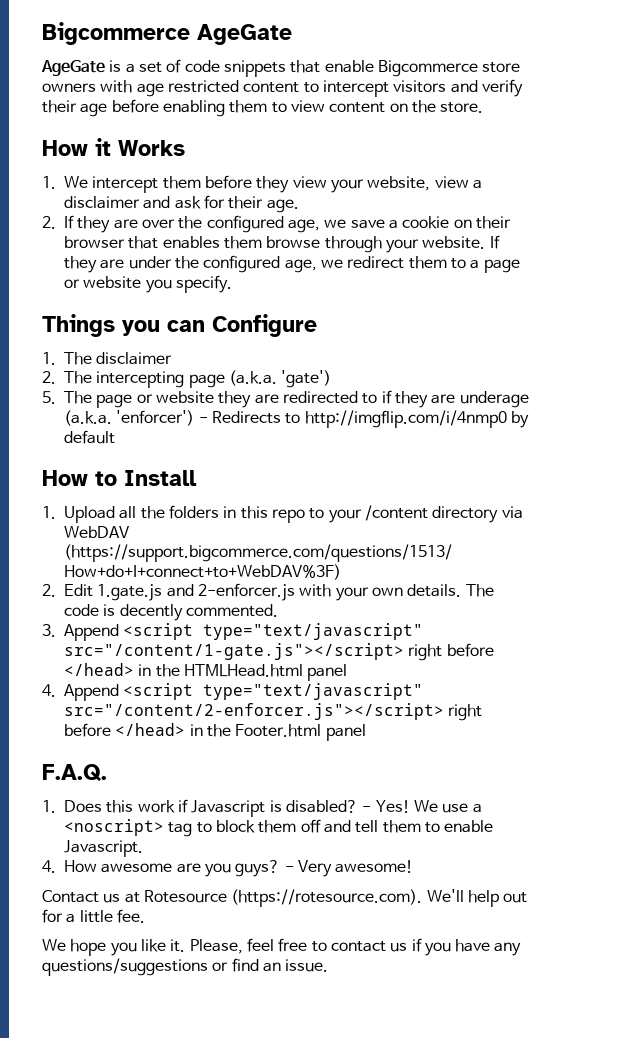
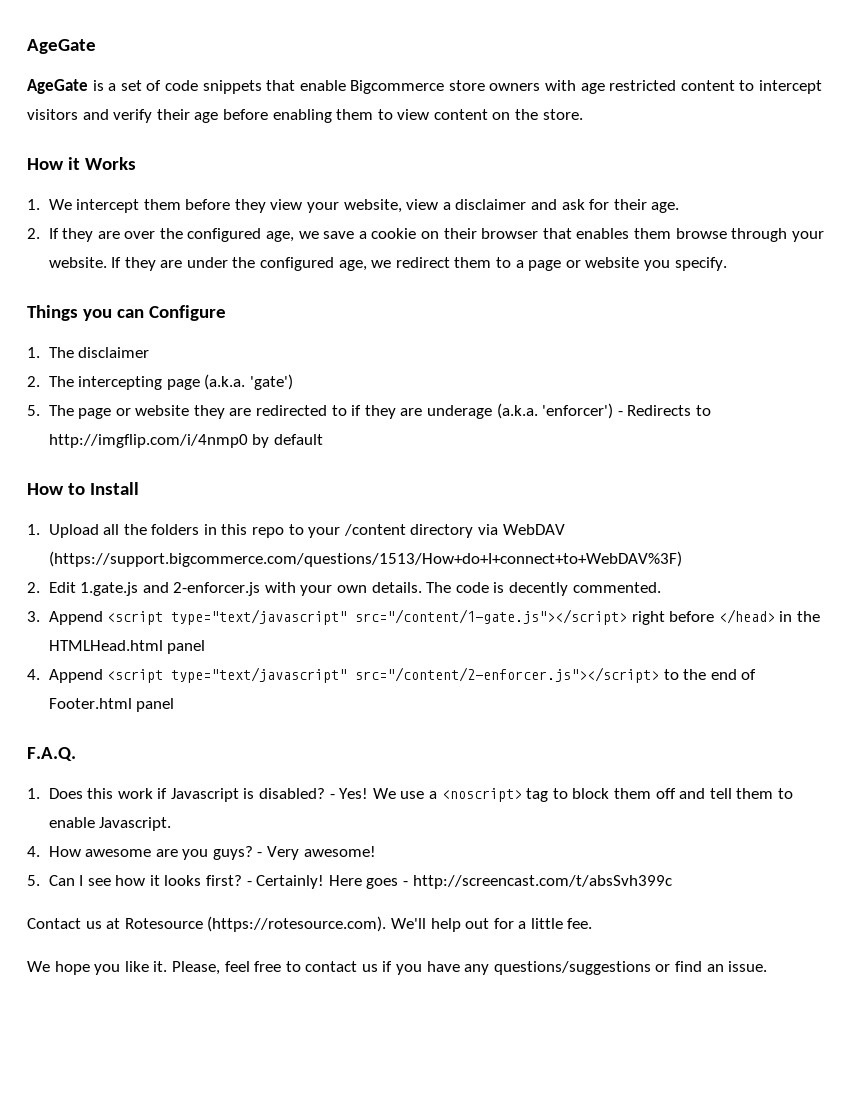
[42,22,190,45] Bigcommerce -> (27, 46) none
[448,704,483,721] [64,723,231,737] right before </head> in the -> [663,669,757,680] to the end of
(414, 866) none -> [27,875,672,889] // 5. Can I see how it looks first? - Certainly! Here goes - http://screencast.com/t/absSvh399c

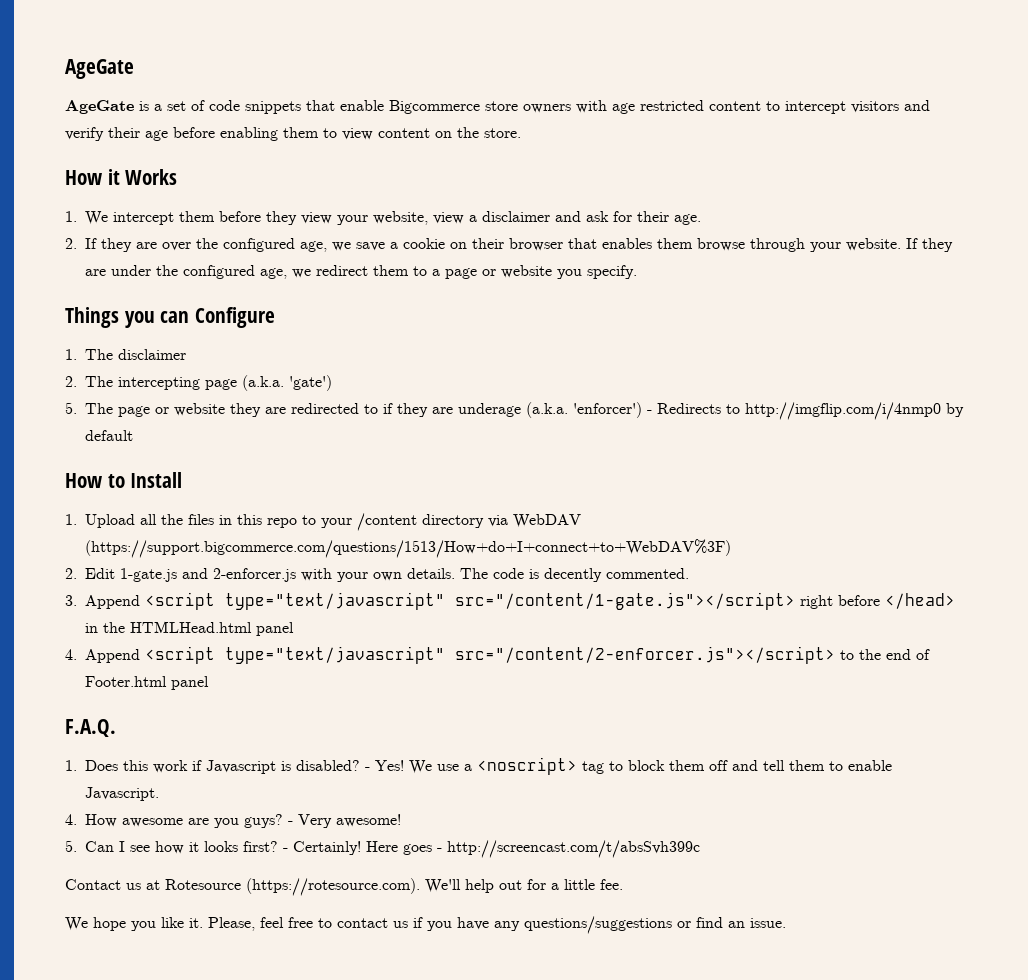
[151,524,200,535] folders -> [188,514,214,525] files
[80,582,139,596] 1.gate.js -> [120,568,177,582] 1-gate.js

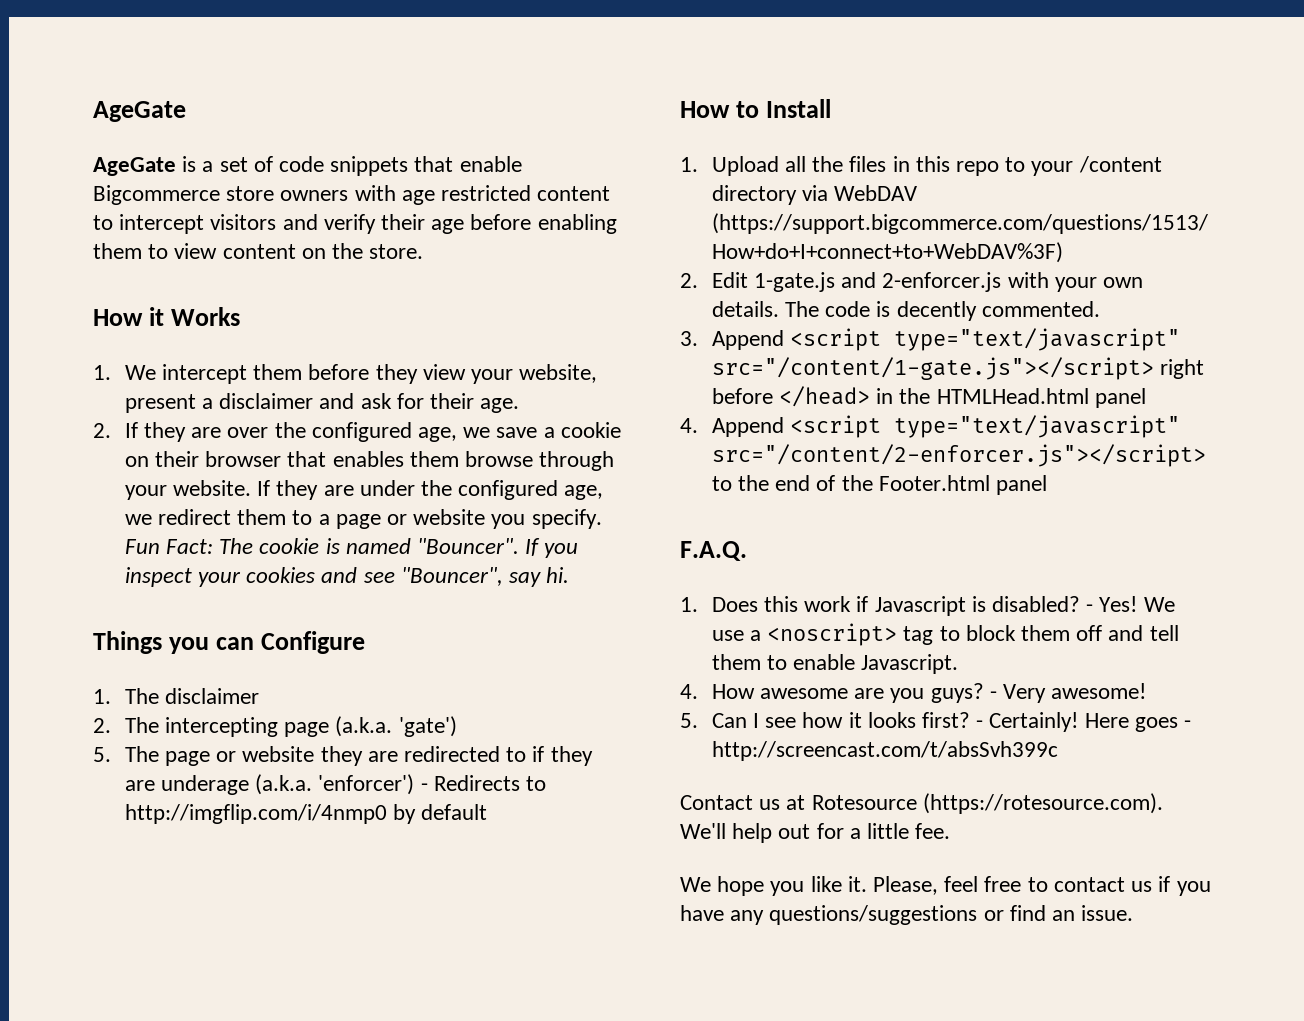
[433,212,464,224] view -> [124,394,196,413] present
(637, 272) none -> [124,538,579,558] [124,567,570,587] Fun Fact: The cookie is named "Bouncer". If you inspect your cookies and see "Bouncer", say hi.
(930, 654) none -> [841,475,873,491] the

